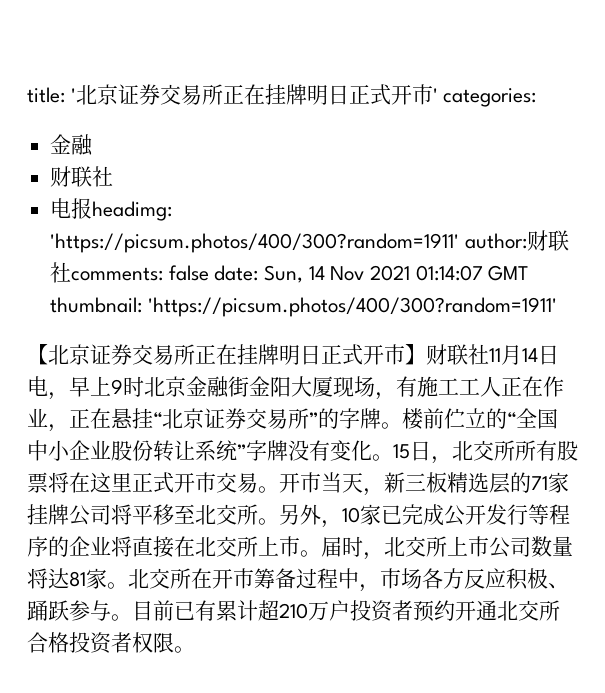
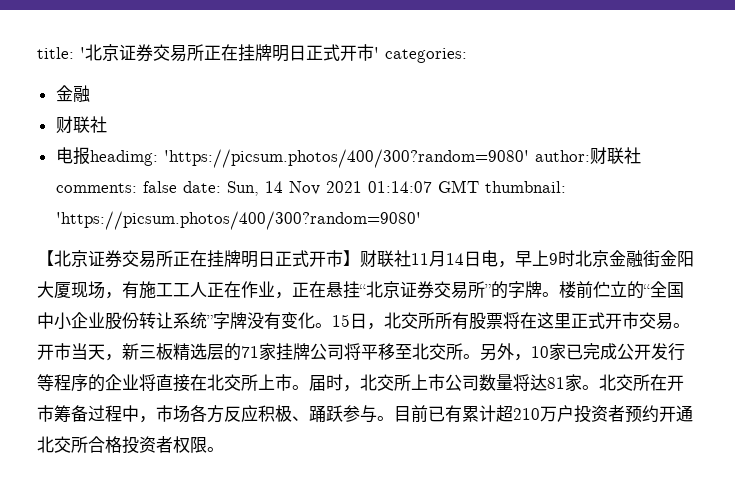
[50,233,460,253] 'https://picsum.photos/400/300?random=1911' -> [163,149,529,168] 'https://picsum.photos/400/300?random=9080'
[147,297,557,317] 'https://picsum.photos/400/300?random=1911' -> [55,211,421,230] 'https://picsum.photos/400/300?random=9080'

